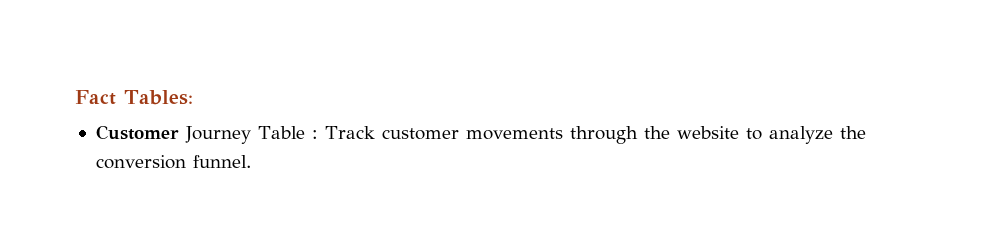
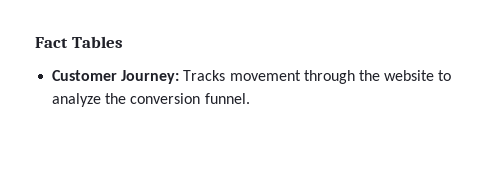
[124,90,193,105] Tables: -> [71,36,123,48] Tables
[184,126,563,144] Journey Table : Track customer movements -> [121,70,301,84] Journey: Tracks movement

